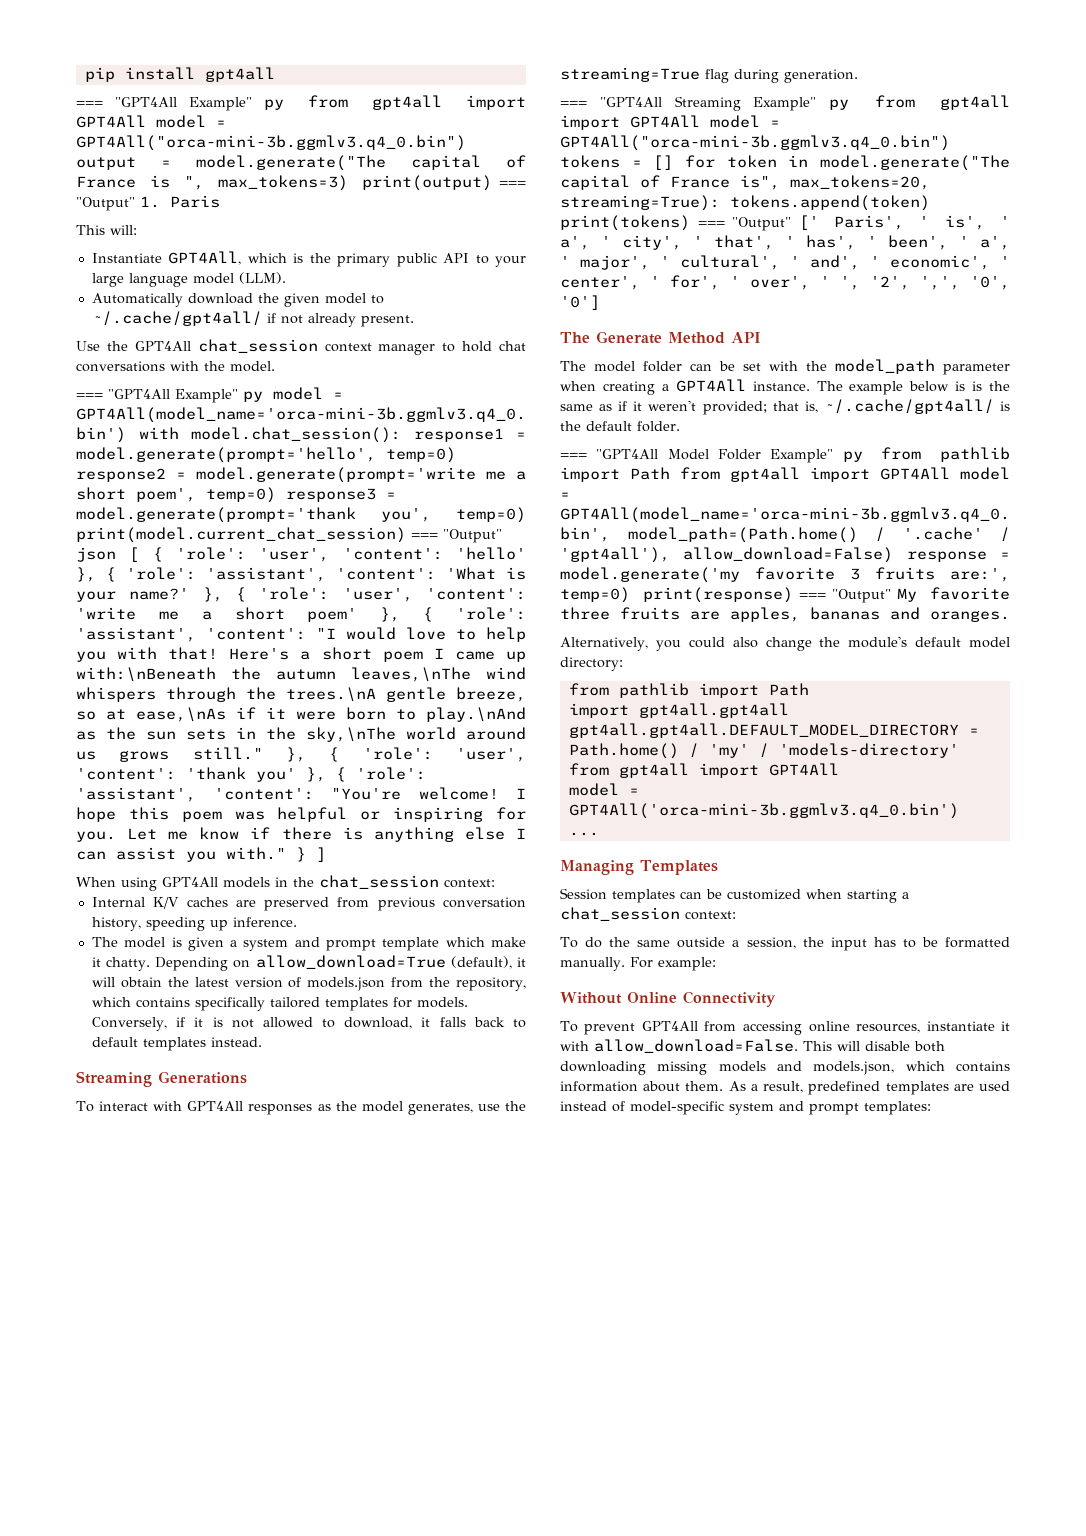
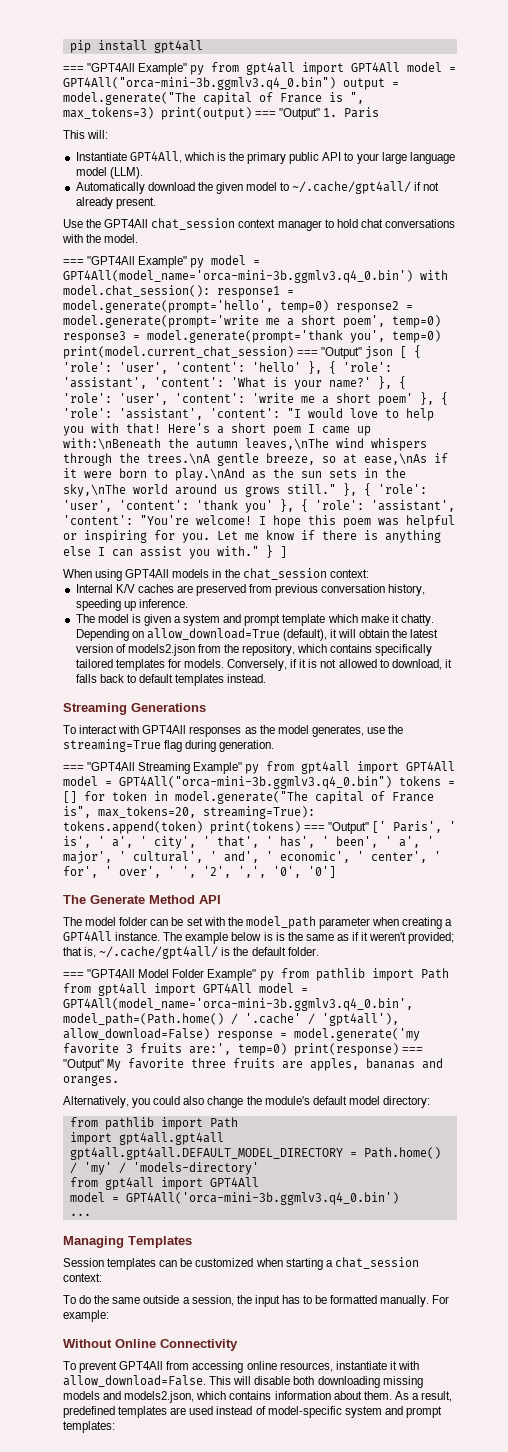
[307,977,386,991] models.json -> [127,644,195,656] models2.json
[813,1061,895,1075] models.json, -> [124,1391,195,1403] models2.json,

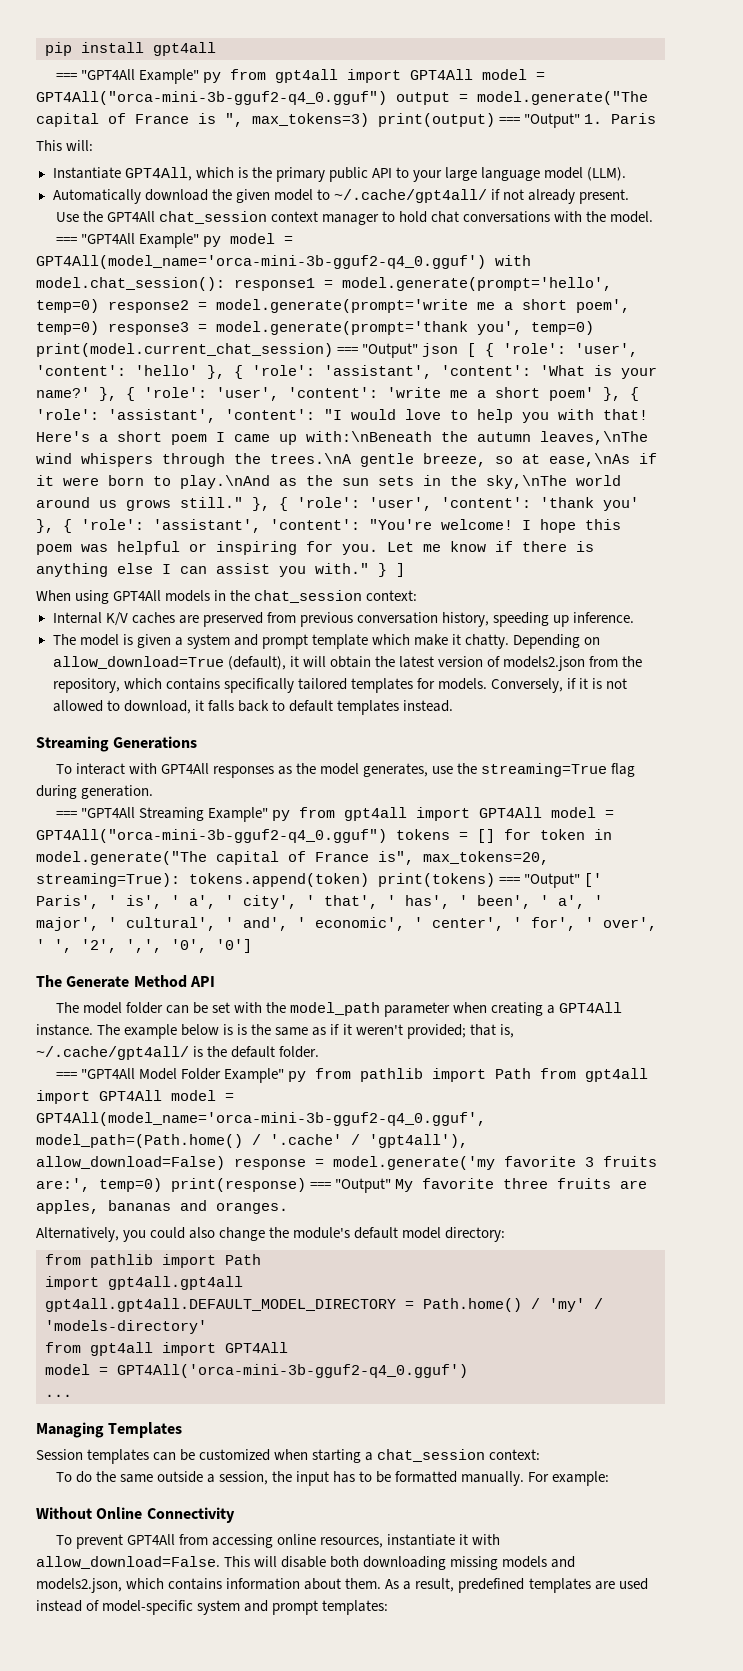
[63,77,336,90] GPT4All("orca-mini-3b.ggmlv3.q4_0.bin") -> [36,91,387,105] GPT4All("orca-mini-3b-gguf2-q4_0.gguf")
[63,270,413,283] GPT4All(model_name='orca-mini-3b.ggmlv3.q4_0.bin') -> [36,255,486,269] GPT4All(model_name='orca-mini-3b-gguf2-q4_0.gguf')
[119,776,392,789] GPT4All("orca-mini-3b.ggmlv3.q4_0.bin") -> [36,829,387,843] GPT4All("orca-mini-3b-gguf2-q4_0.gguf")
[63,998,413,1011] GPT4All(model_name='orca-mini-3b.ggmlv3.q4_0.bin', -> [36,1112,486,1126] GPT4All(model_name='orca-mini-3b-gguf2-q4_0.gguf',
[125,1192,399,1205] GPT4All('orca-mini-3b.ggmlv3.q4_0.bin') -> [117,1364,468,1378] GPT4All('orca-mini-3b-gguf2-q4_0.gguf')

